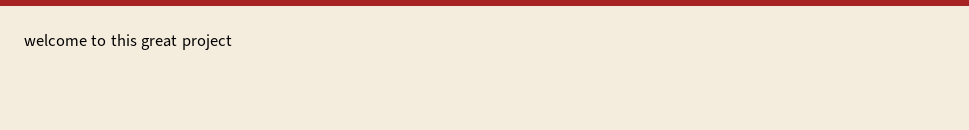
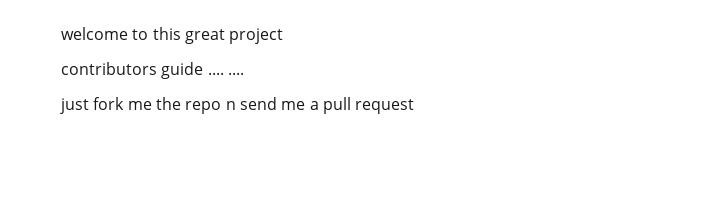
(232, 42) none -> [61,62,244,79] [60,97,415,114] // contributors guide .... .... // just fork me the repo n send me a pull request

